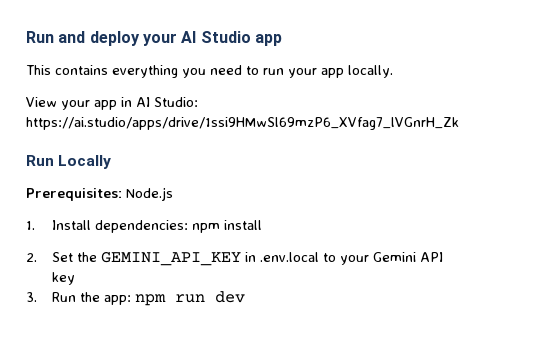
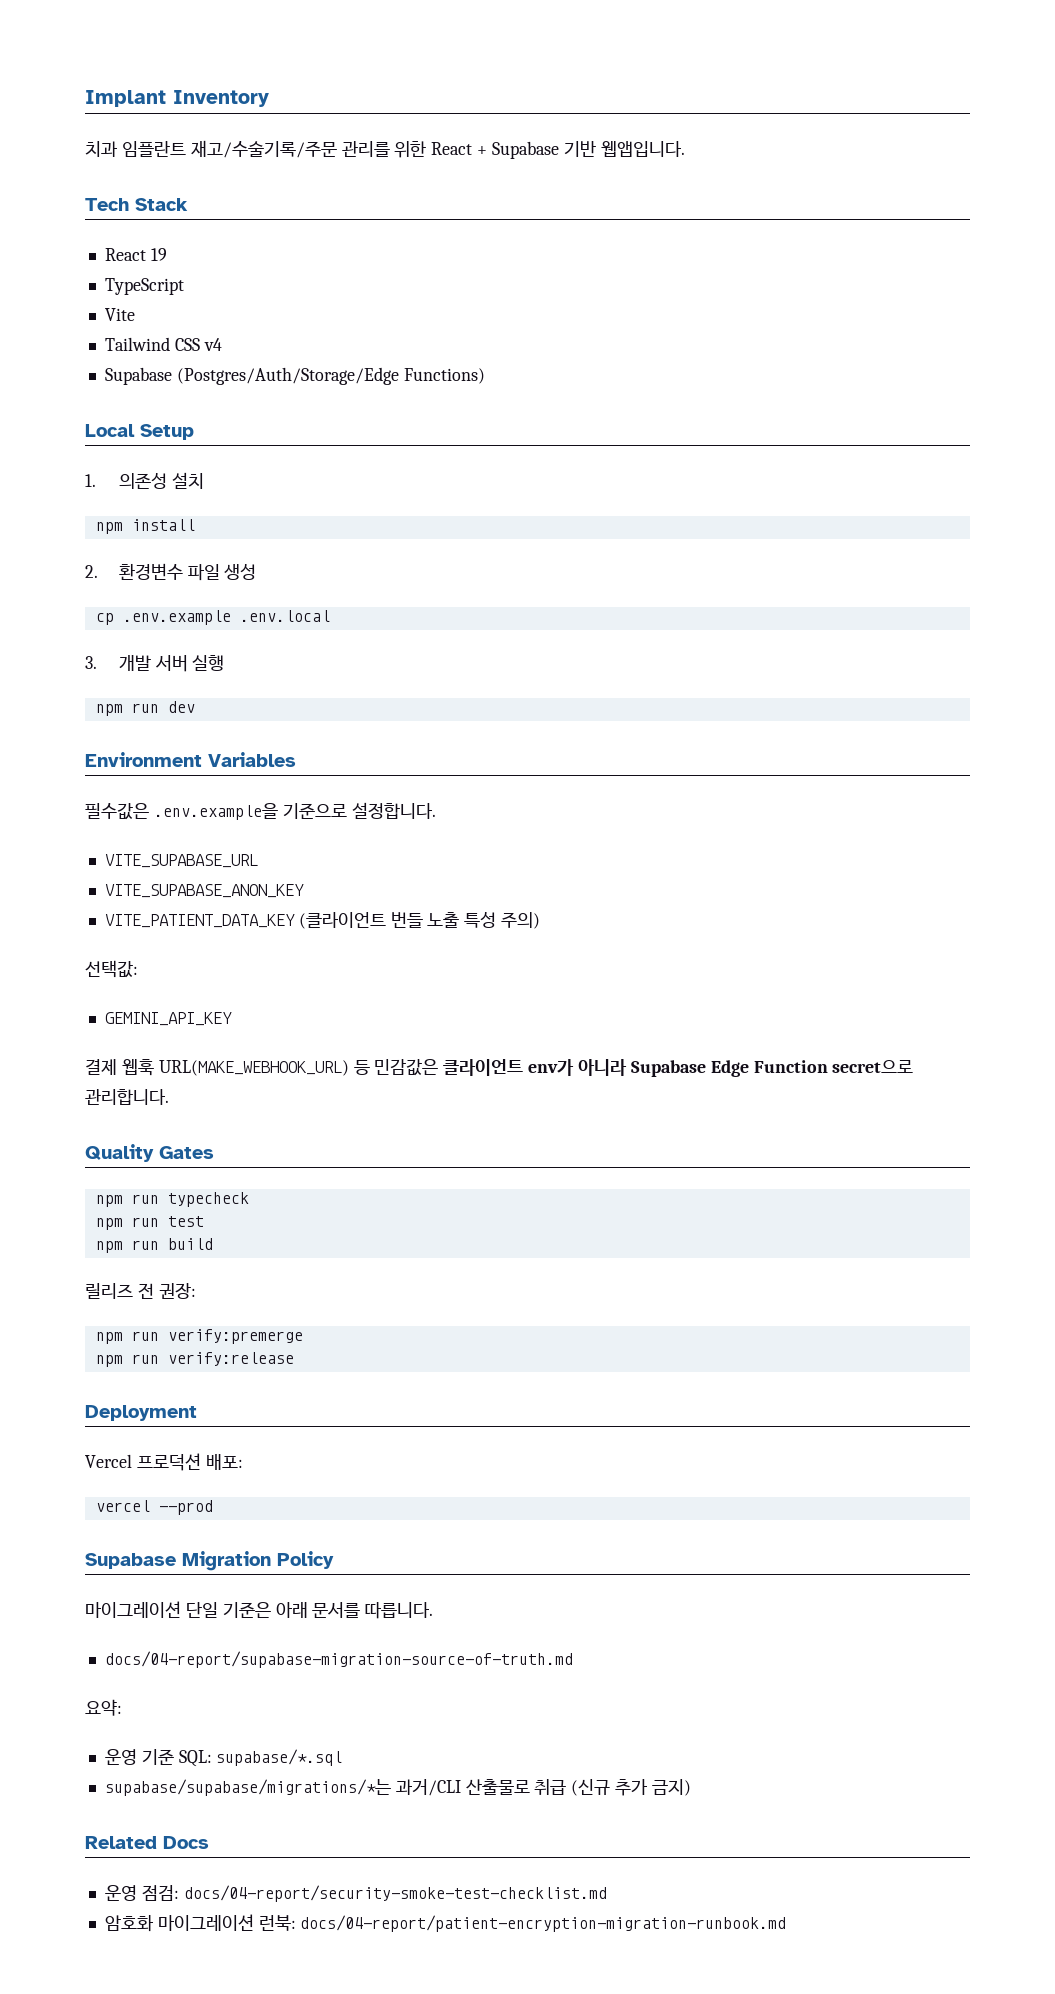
[26,31,282,46] [26,65,393,78] [26,97,198,110] [26,117,459,130] [26,155,112,169] [26,187,173,201] Run and deploy your AI Studio app // This contains everything you need to run your app locally. // View your app in AI Studio: https://ai.studio/apps/drive/1ssi9HMwSl69mzP6_XVfag7_lVGnrH_Zk // Run Locally // Prerequisites: Node.js -> [85,90,269,107] [85,140,685,159] [85,198,188,211] [104,248,167,261] [104,278,184,295] [104,308,135,321] [104,337,222,351] [104,367,485,385] [85,424,194,440] Implant Inventory // 치과 임플란트 재고/수술기록/주문 관리를 위한 React + Supabase 기반 웹앱입니다. // Tech Stack // React 19 // TypeScript // Vite // Tailwind CSS v4 // Supabase (Postgres/Auth/Storage/Edge Functions) // Local Setup
[52,220,189,233] Install dependencies: -> [118,472,204,489] 의존성 설치 //
[52,251,444,266] [52,272,76,285] [26,291,246,306] Set the GEMINI_API_KEY in .env.local to your Gemini API key // 3. Run the app: npm run dev -> [118,563,257,581] [95,610,330,625] [85,655,225,672] [95,701,195,716] [85,752,296,767] [85,802,436,820] [104,854,258,868] [104,884,304,898] [104,912,541,929] [85,960,138,978] [104,1012,232,1026] [85,1059,914,1077] [85,1089,169,1105] [85,1144,214,1162] [95,1192,249,1207] [95,1216,204,1230] [95,1238,213,1253] [85,1283,196,1299] [95,1329,303,1344] [95,1352,294,1367] [85,1405,197,1421] [85,1453,243,1471] [95,1500,213,1515] [85,1551,334,1571] [85,1601,434,1619] [104,1651,573,1668] [85,1699,122,1716] [104,1749,343,1767] [104,1779,691,1796] [85,1836,209,1849] [104,1885,607,1902] [104,1914,787,1932] 환경변수 파일 생성 // cp .env.example .env.local // 3. 개발 서버 실행 // npm run dev // Environment Variables // 필수값은 .env.example을 기준으로 설정합니다. // VITE_SUPABASE_URL // VITE_SUPABASE_ANON_KEY // VITE_PATIENT_DATA_KEY (클라이언트 번들 노출 특성 주의) // 선택값: // GEMINI_API_KEY // 결제 웹훅 URL(MAKE_WEBHOOK_URL) 등 민감값은 클라이언트 env가 아니라 Supabase Edge Function secret으로 관리합니다. // Quality Gates // npm run typecheck // npm run test // npm run build // 릴리즈 전 권장: // npm run verify:premerge // npm run verify:release // Deployment // Vercel 프로덕션 배포: // vercel --prod // Supabase Migration Policy // 마이그레이션 단일 기준은 아래 문서를 따릅니다. // docs/04-report/supabase-migration-source-of-truth.md // 요약: // 운영 기준 SQL: supabase/*.sql // supabase/supabase/migrations/*는 과거/CLI 산출물로 취급 (신규 추가 금지) // Related Docs // 운영 점검: docs/04-report/security-smoke-test-checklist.md // 암호화 마이그레이션 런북: docs/04-report/patient-encryption-migration-runbook.md

